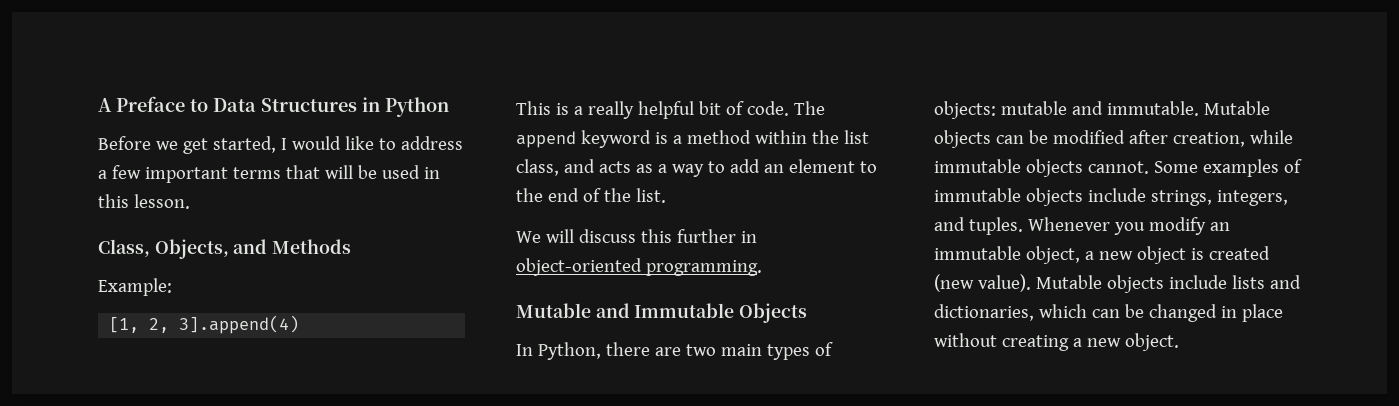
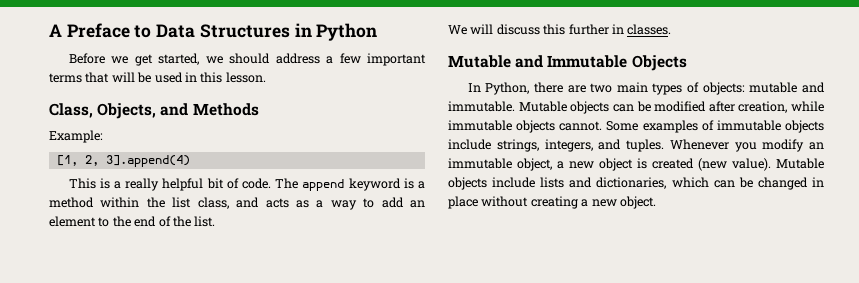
[280,136,396,150] I would like to -> [205,53,271,64] we should
[516,258,762,276] object-oriented programming. -> [627,24,672,35] classes.

